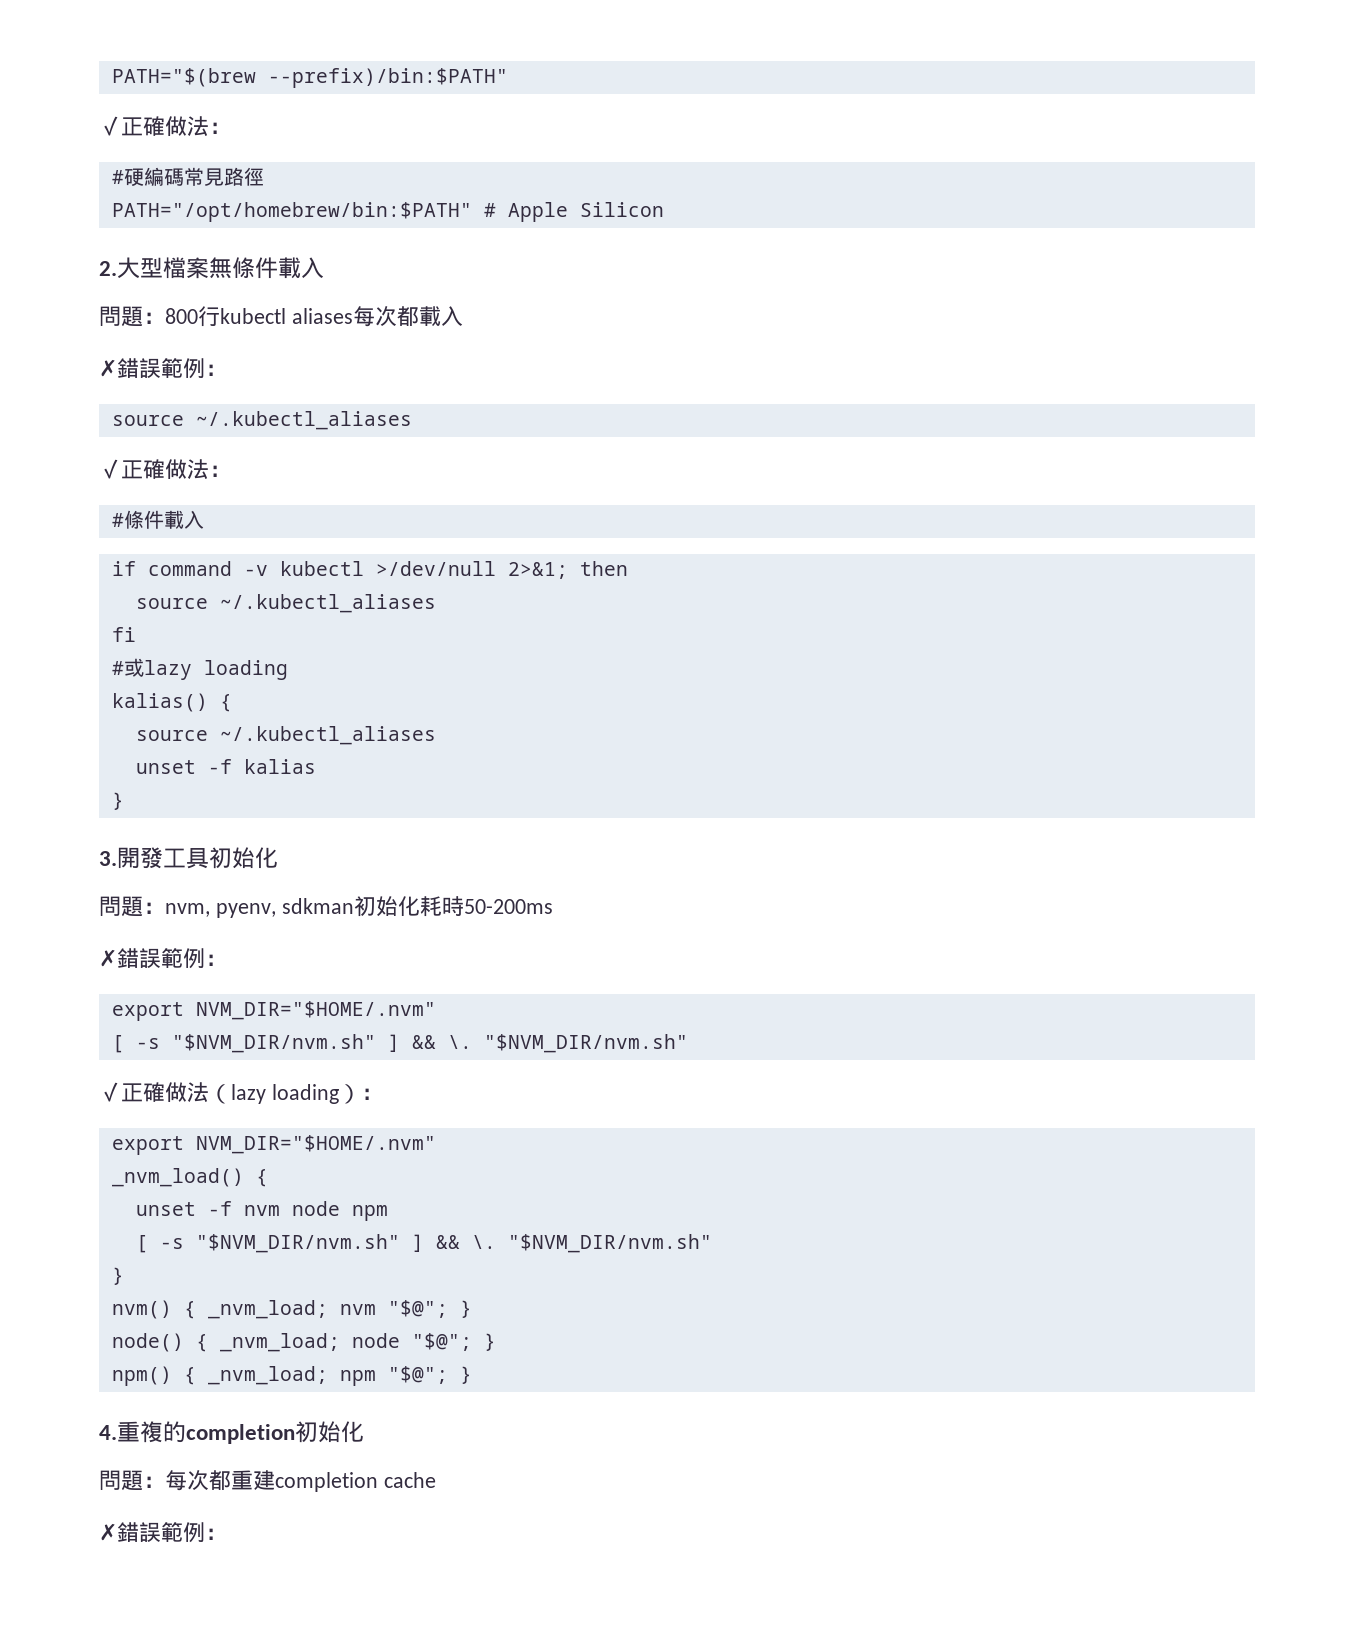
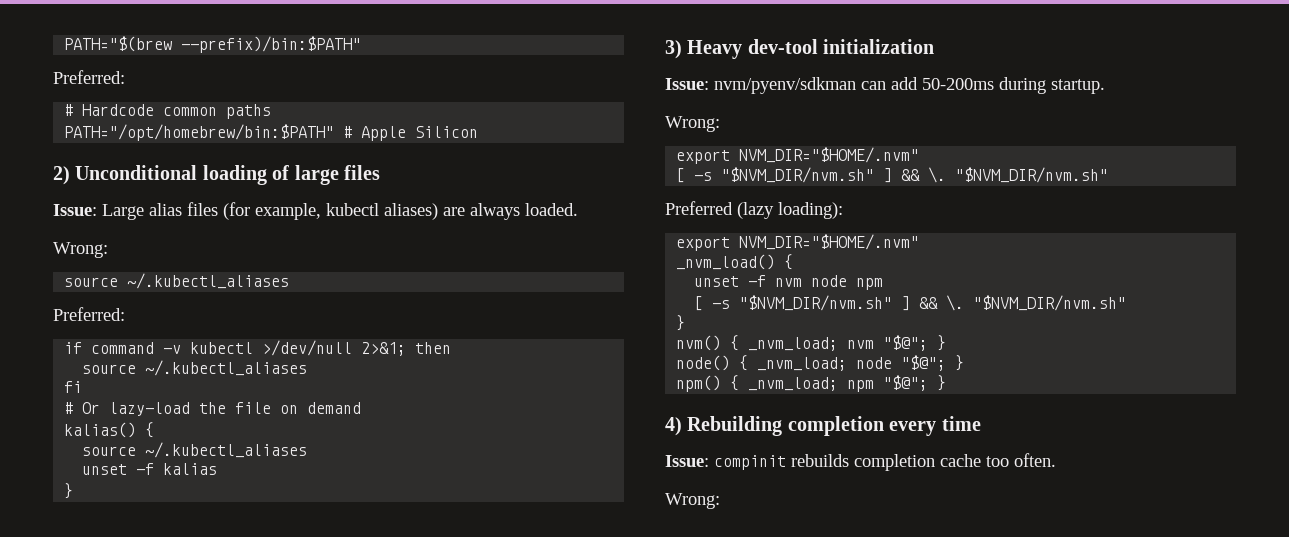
[99,116,231,136] [111,167,264,187] [111,202,664,222] [99,257,324,279] [99,306,463,327] [99,358,227,379] [111,411,412,430] [99,459,231,479] [111,510,204,529] ✓正確做法： // #硬編碼常見路徑 // PATH="/opt/homebrew/bin:$PATH" # Apple Silicon // 2.大型檔案無條件載入 // 問題：800行kubectl aliases每次都載入 // ✗錯誤範例： // source ~/.kubectl_aliases // ✓正確做法： // #條件載入 -> [53,70,125,84] [64,104,272,119] [64,124,479,141] [53,165,380,185] [53,202,578,220] [53,242,108,258] [64,273,290,289] [53,307,125,321] Preferred: // # Hardcode common paths // PATH="/opt/homebrew/bin:$PATH" # Apple Silicon // 2) Unconditional loading of large files // Issue: Large alias files (for example, kubectl aliases) are always loaded. // Wrong: // source ~/.kubectl_aliases // Preferred:
[123,658,288,680] 或lazy loading -> [82,402,362,416] Or lazy-load the file on demand
[99,847,278,869] [99,896,553,918] [99,948,227,969] 3.開發工具初始化 // 問題：nvm, pyenv, sdkman初始化耗時50-200ms // ✗錯誤範例： -> [665,39,935,59] [665,77,1105,94] [665,116,720,132] 3) Heavy dev-tool initialization // Issue: nvm/pyenv/sdkman can add 50-200ms during startup. // Wrong:
[99,1082,383,1104] ✓正確做法（lazy loading）： -> [665,201,843,219] Preferred (lazy loading):
[99,1421,364,1444] [99,1470,275,1491] 4.重複的completion初始化 // 問題：每次都重建 -> [665,416,981,436] [665,454,849,470] 4) Rebuilding completion every time // Issue: compinit rebuilds
[99,1522,227,1543] // ✗錯誤範例： -> [986,453,1056,467] [665,493,720,509] too often. // Wrong:

